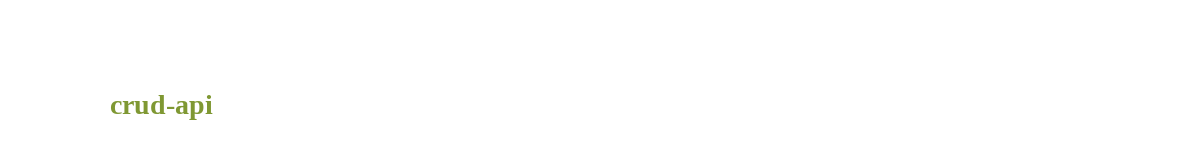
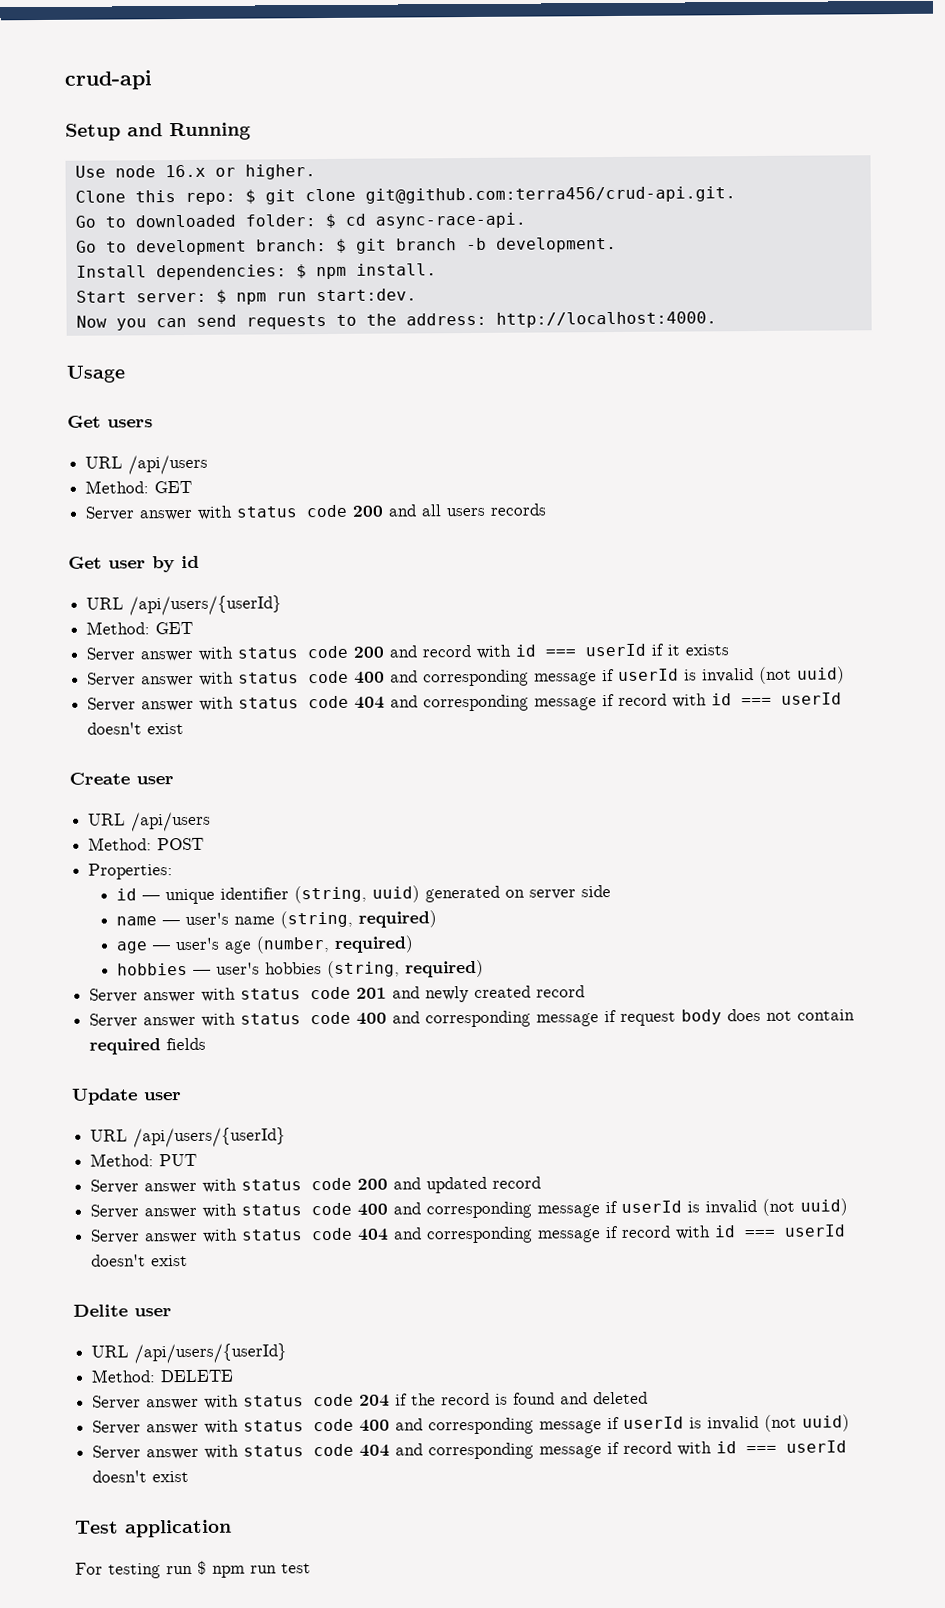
(213, 107) none -> [65,122,251,141] [74,164,316,180] [74,186,736,205] [74,212,526,229] [75,236,617,256] [75,263,437,281] [75,288,417,305] [75,311,717,331] [66,365,126,383] [67,415,153,428] [85,454,209,475] [85,480,193,494] [85,503,547,521] [68,555,199,573] [86,595,283,616] [86,621,194,635] [86,643,730,662] [87,666,846,687] [87,692,843,712] [87,722,185,735] [69,772,174,785] [88,811,212,832] [88,837,205,851] [88,863,174,880] [115,885,611,905] [115,910,437,929] [115,935,414,954] [116,959,484,979] [89,985,586,1003] [89,1008,856,1028] [89,1037,207,1055] [71,1088,182,1105] [90,1127,287,1148] [90,1153,198,1167] [90,1176,542,1194] [90,1198,849,1219] [90,1224,847,1244] [91,1254,189,1267] [73,1304,172,1317] [91,1343,288,1364] [91,1369,235,1383] [92,1391,649,1410] [92,1414,851,1435] [92,1440,848,1460] [92,1470,190,1483] [74,1519,232,1538] [75,1560,311,1579] // Setup and Running // Use node 16.x or higher. // Clone this repo: $ git clone git@github.com:terra456/crud-api.git. // Go to downloaded folder: $ cd async-race-api. // Go to development branch: $ git branch -b development. // Install dependencies: $ npm install. // Start server: $ npm run start:dev. // Now you can send requests to the address: http://localhost:4000. // Usage // Get users // URL /api/users // Method: GET // Server answer with status code 200 and all users records // Get user by id // URL /api/users/{userId} // Method: GET // Server answer with status code 200 and record with id === userId if it exists // Server answer with status code 400 and corresponding message if userId is invalid (not uuid) // Server answer with status code 404 and corresponding message if record with id === userId doesn't exist // Create user // URL /api/users // Method: POST // Properties: // id — unique identifier (string, uuid) generated on server side // name — user's name (string, required) // age — user's age (number, required) // hobbies — user's hobbies (string, required) // Server answer with status code 201 and newly created record // Server answer with status code 400 and corresponding message if request body does not contain required fields // Update user // URL /api/users/{userId} // Method: PUT // Server answer with status code 200 and updated record // Server answer with status code 400 and corresponding message if userId is invalid (not uuid) // Server answer with status code 404 and corresponding message if record with id === userId doesn't exist // Delite user // URL /api/users/{userId} // Method: DELETE // Server answer with status code 204 if the record is found and deleted // Server answer with status code 400 and corresponding message if userId is invalid (not uuid) // Server answer with status code 404 and corresponding message if record with id === userId doesn't exist // Test application // For testing run $ npm run test

